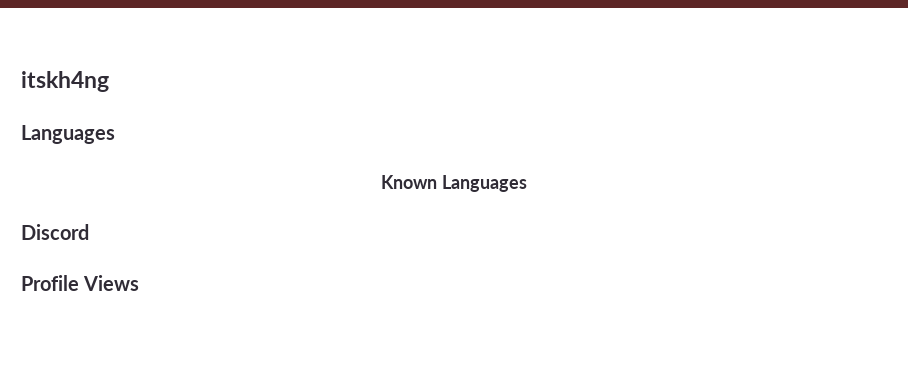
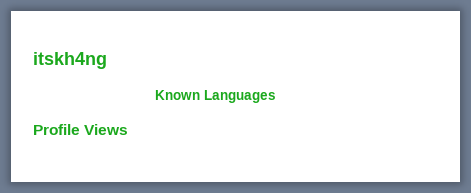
[21,125,115,144] // Languages -> (107, 60) none
[21,224,89,240] // Discord -> (276, 96) none

